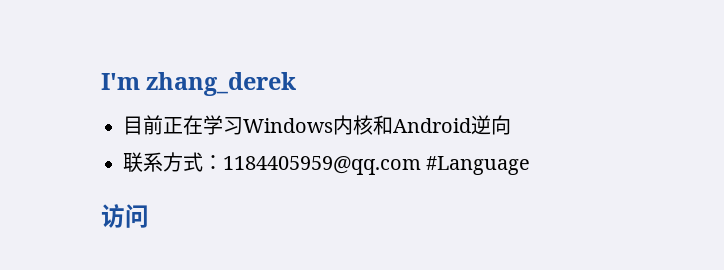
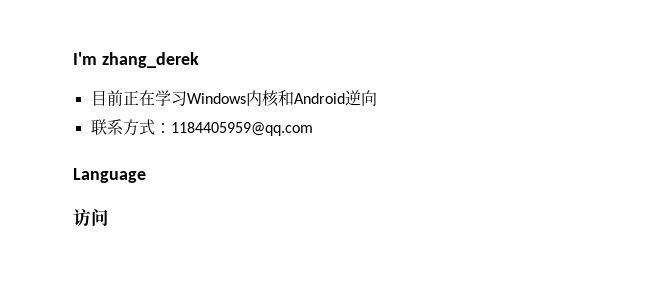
[426,156,531,175] #Language -> [73,168,146,183] // Language

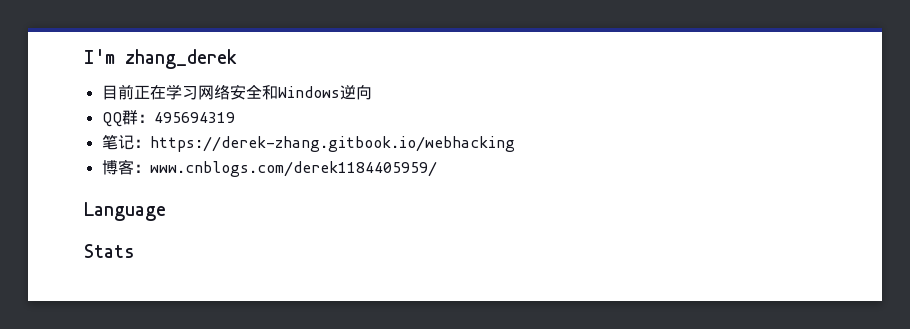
[186,90,377,107] [90,119,313,136] Windows内核和Android逆向 // 联系方式：1184405959@qq.com -> [197,84,372,100] [101,110,235,127] [101,134,515,152] [101,159,437,177] 网络安全和Windows逆向 // QQ群：495694319 // 笔记：https://derek-zhang.gitbook.io/webhacking // 博客：www.cnblogs.com/derek1184405959/
[73,209,109,227] 访问 -> [84,244,135,258] Stats

